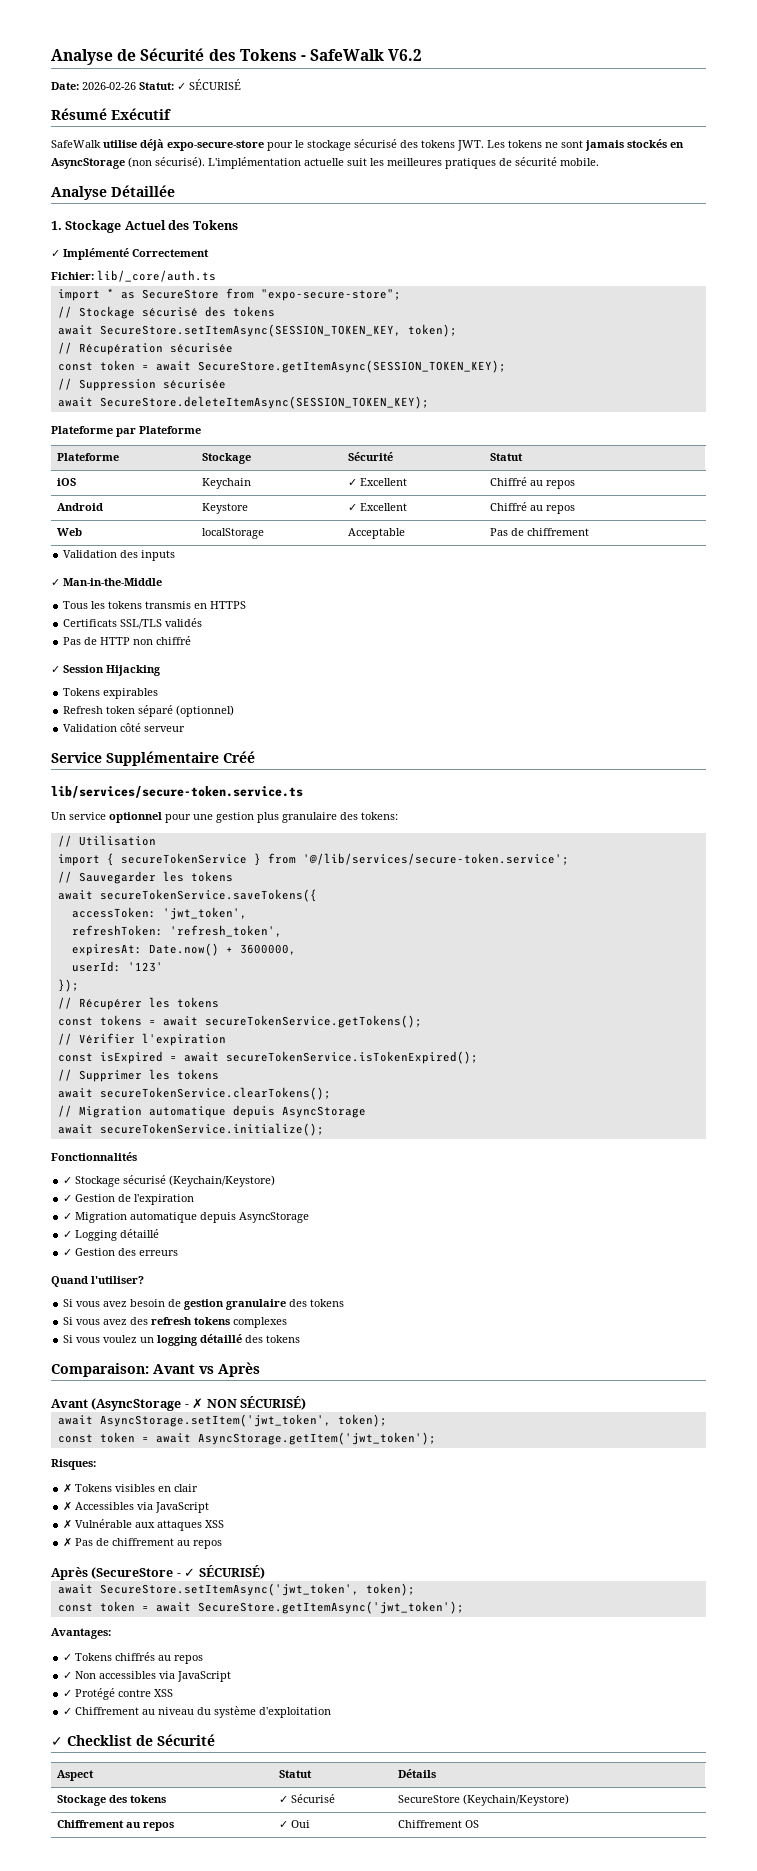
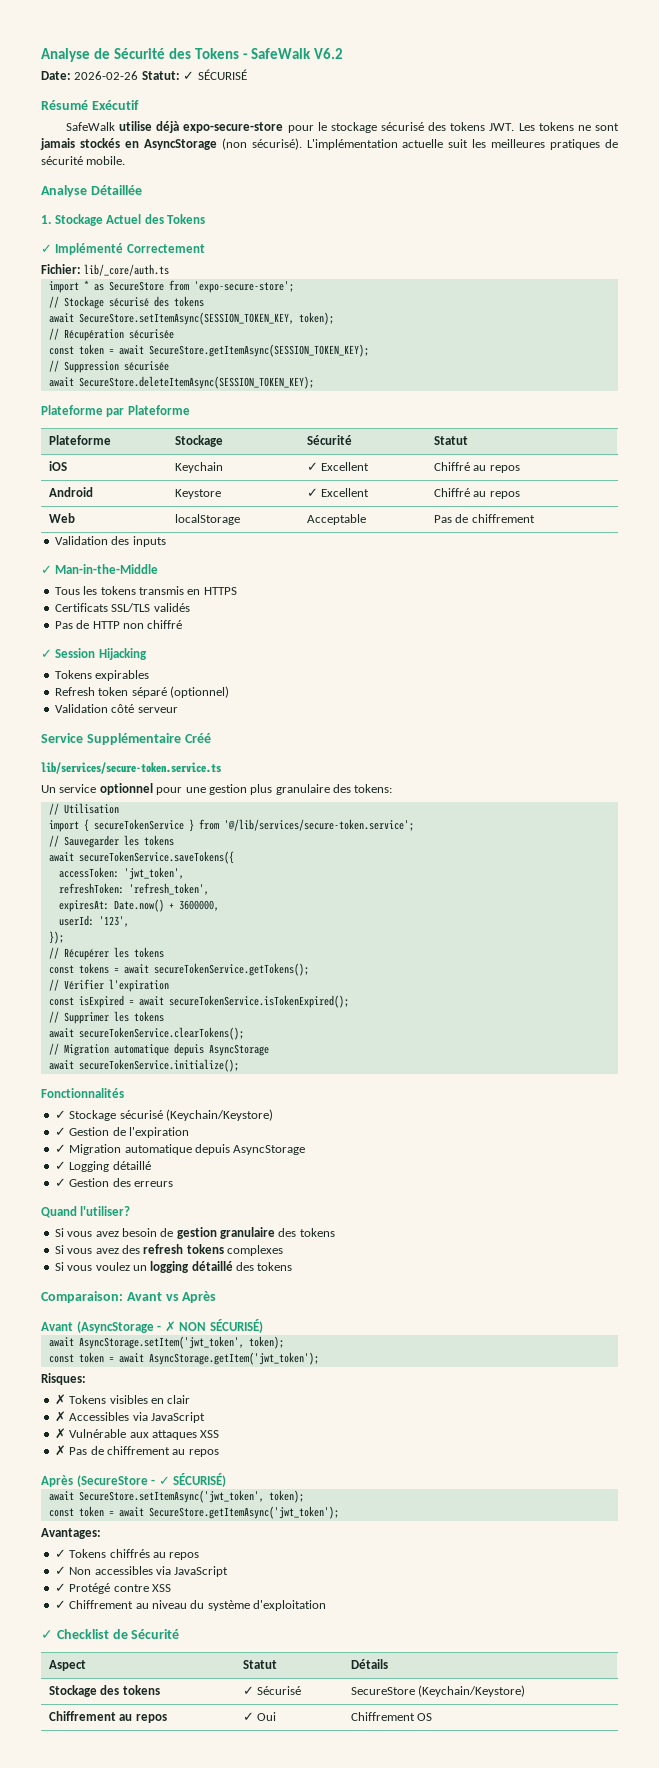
[260,289,401,301] "expo-secure-store"; -> [193,281,294,293] 'expo-secure-store';
[127,962,163,972] '123' -> [98,916,129,927] '123',

